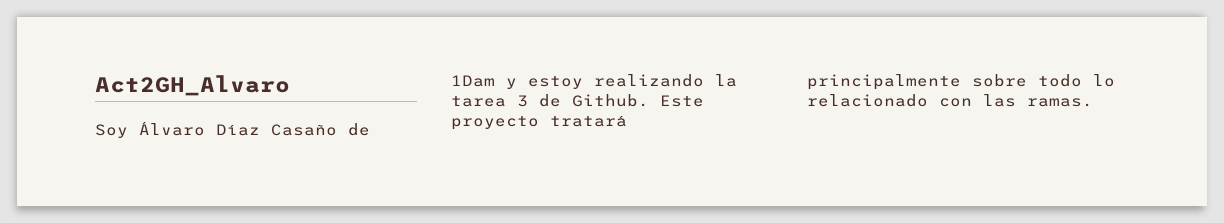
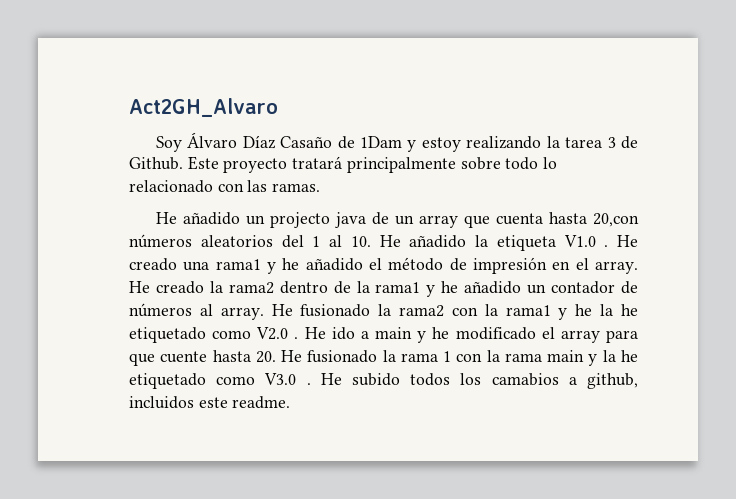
(1093, 102) none -> [155,212,639,228] [129,234,638,251] [129,257,638,274] [129,281,638,297] [129,303,639,320] [129,327,638,343] [129,350,638,366] [129,373,638,389] [129,396,291,409] // He añadido un projecto java de un array que cuenta hasta 20,con números aleatorios del 1 al 10. He añadido la etiqueta V1.0 . He creado una rama1 y he añadido el método de impresión en el array. He creado la rama2 dentro de la rama1 y he añadido un contador de números al array. He fusionado la rama2 con la rama1 y he la he etiquetado como V2.0 . He ido a main y he modificado el array para que cuente hasta 20. He fusionado la rama 1 con la rama main y la he etiquetado como V3.0 . He subido todos los camabios a github, incluidos este readme.

